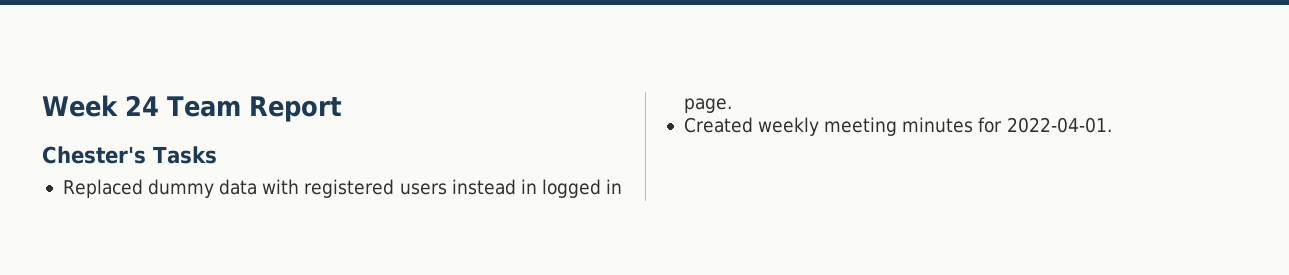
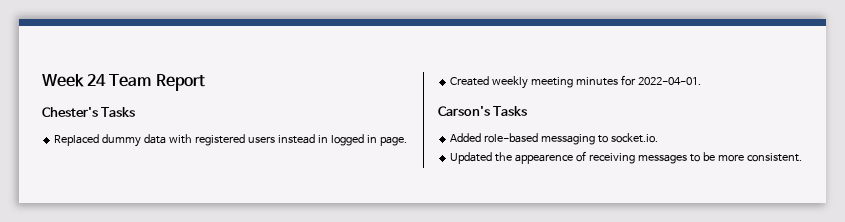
(1112, 125) none -> [438,106,528,116] [450,133,658,145] [450,151,802,164] // Carson's Tasks // Added role-based messaging to socket.io. // Updated the appearence of receiving messages to be more consistent.

